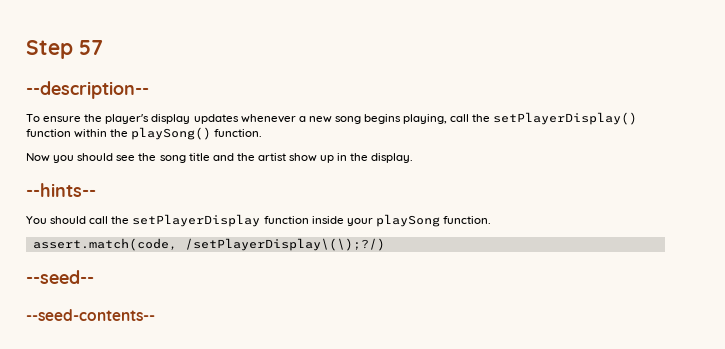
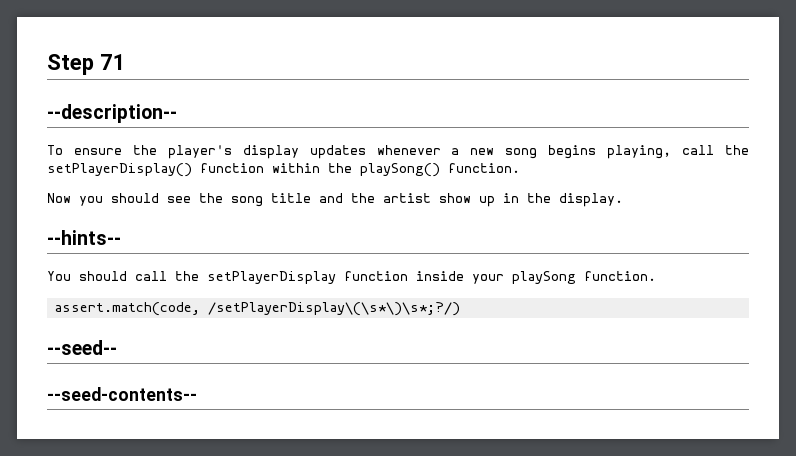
[79,40,103,55] 57 -> [99,54,126,70] 71
[184,238,385,251] /setPlayerDisplay\(\);?/) -> [207,302,460,316] /setPlayerDisplay\(\s*\)\s*;?/)

